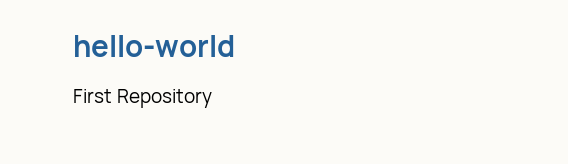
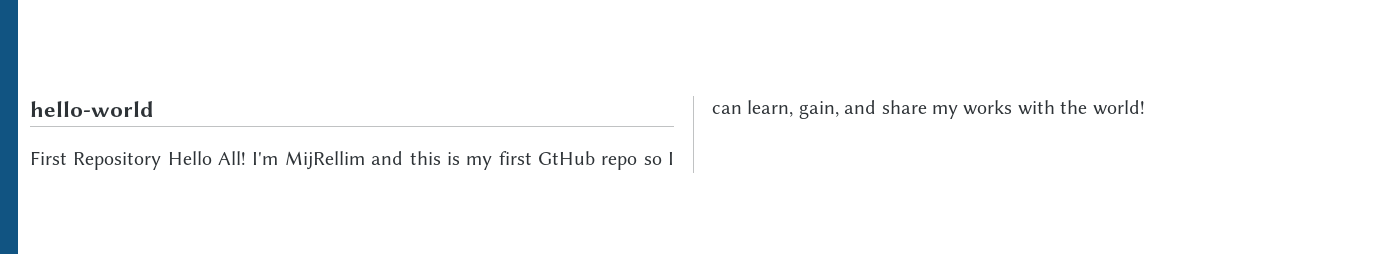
(213, 98) none -> [167,151,674,170] [712,100,1145,119] Hello All! I'm MijRellim and this is my first GtHub repo so I can learn, gain, and share my works with the world!

